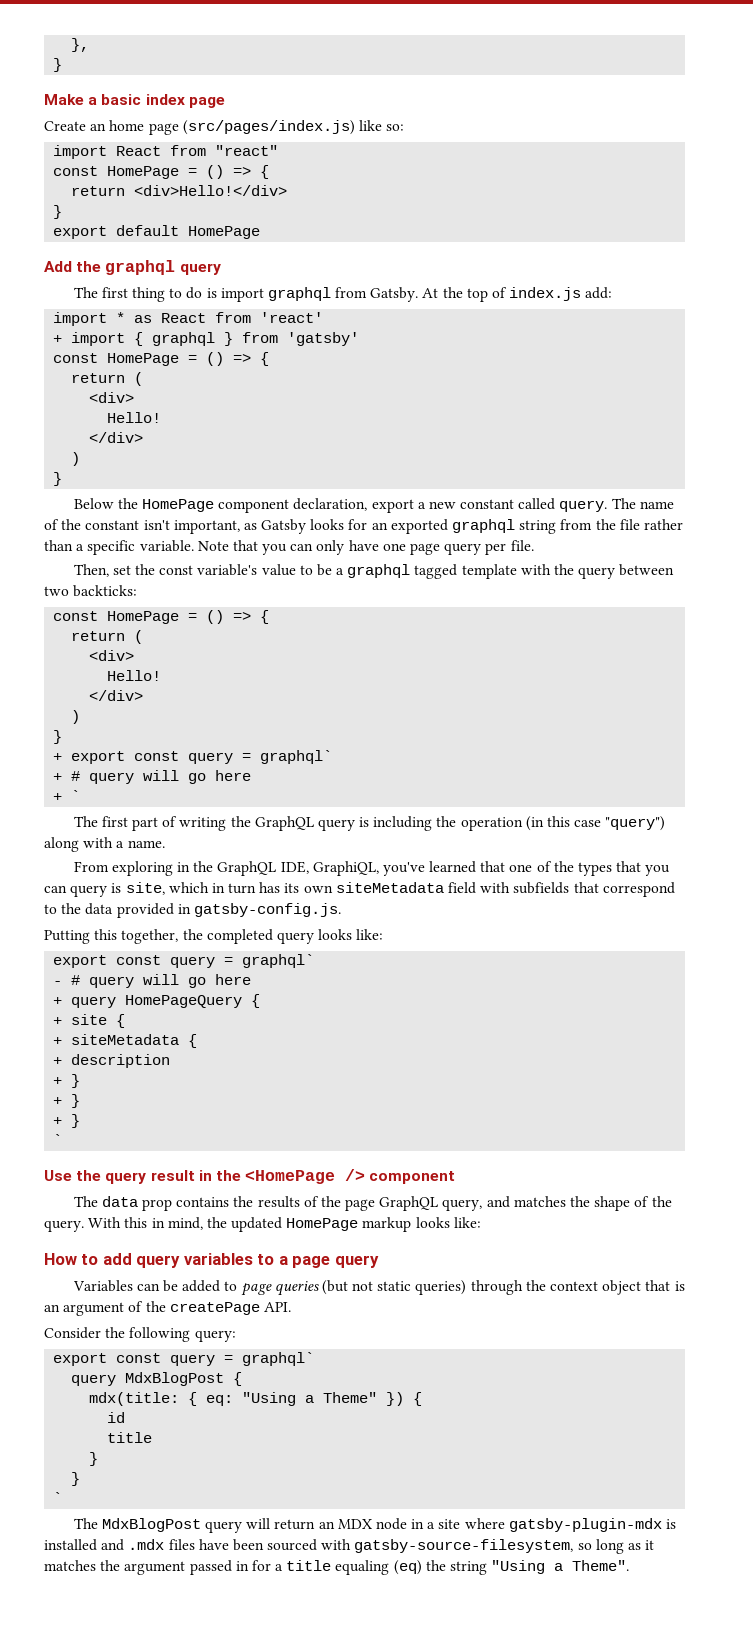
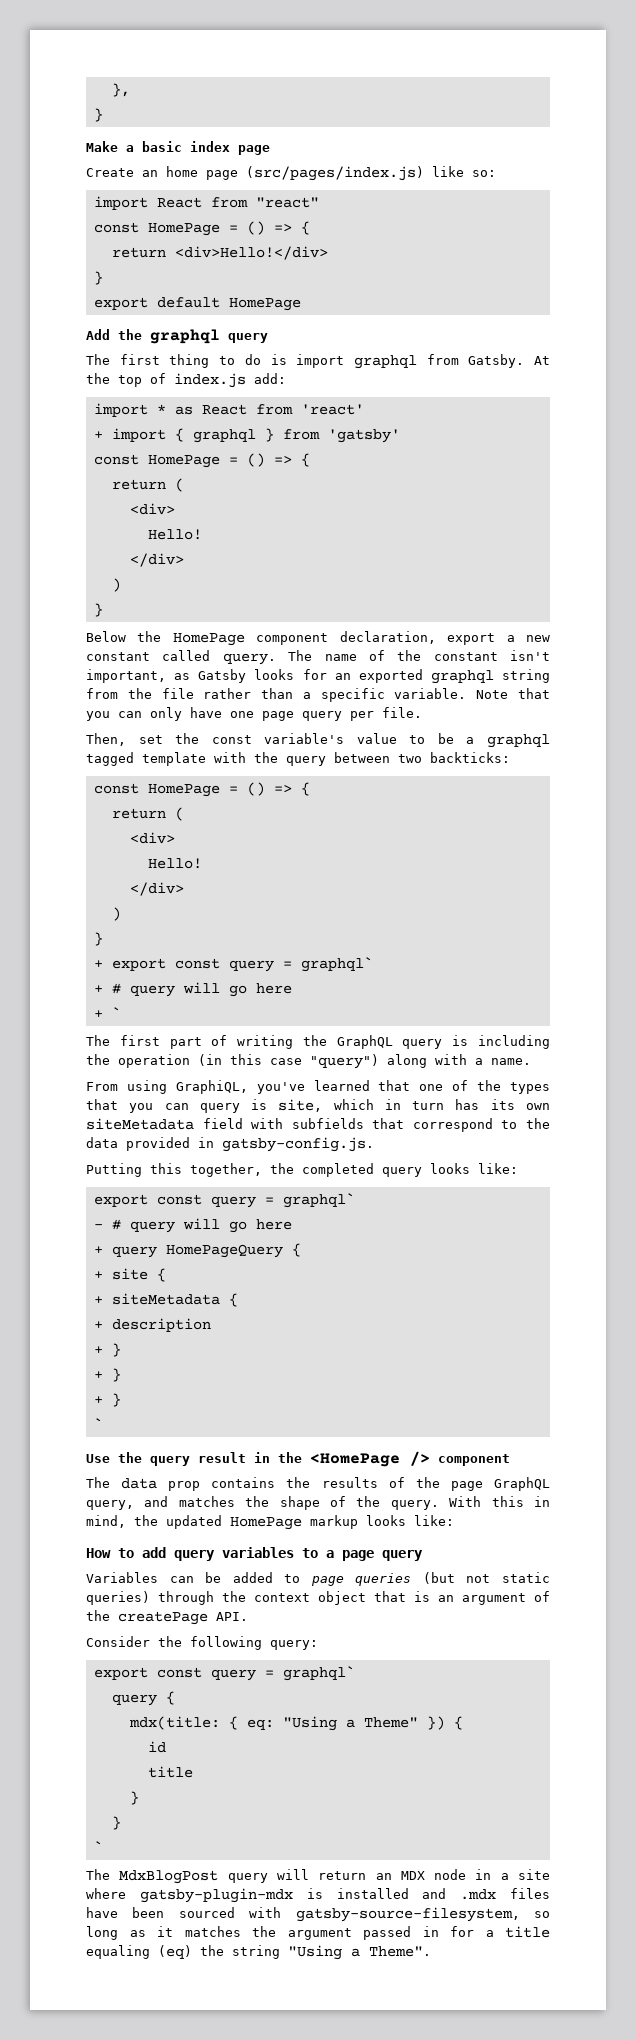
[111,861,309,876] exploring in the GraphQL IDE, -> [126,1080,167,1094] using
[125,1372,225,1386] MdxBlogPost -> (157, 1700) none

